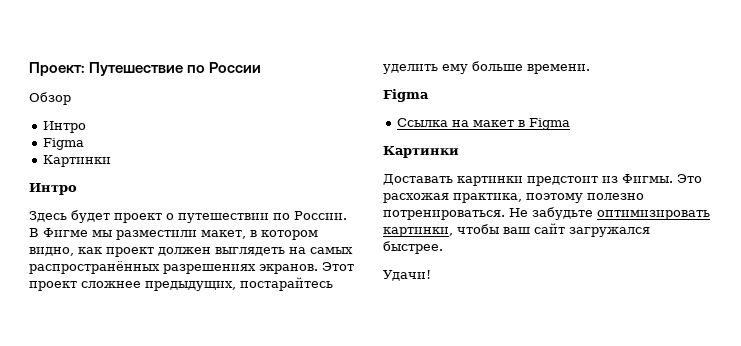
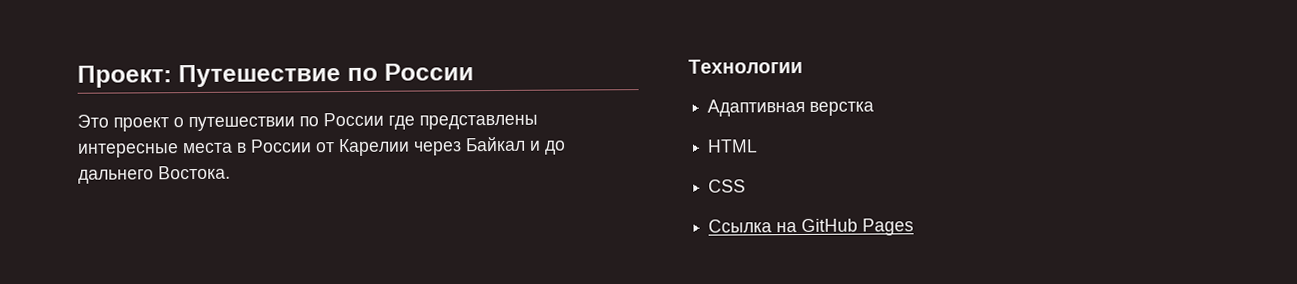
[29,92,71,105] [43,121,87,133] [43,138,85,150] [43,155,112,167] [29,183,77,195] [29,210,347,223] [29,228,318,240] [29,247,353,257] [29,261,354,274] [29,277,333,291] [383,61,590,74] [383,89,429,102] [397,118,571,130] [383,146,459,158] [383,174,702,186] [383,193,644,203] [383,207,710,220] [383,223,650,237] [383,241,443,254] [383,270,431,281] Обзор // Интро // Figma // Картинки // Интро // Здесь будет проект о путешествии по России. В Фигме мы разместили макет, в котором видно, как проект должен выглядеть на самых распространённых разрешениях экранов. Этот проект сложнее предыдущих, постарайтесь уделить ему больше времени. // Figma // Ссылка на макет в Figma // Картинки // Доставать картинки предстоит из Фигмы. Это расхожая практика, поэтому полезно потренироваться. Не забудьте оптимизировать картинки, чтобы ваш сайт загружался быстрее. // Удачи! -> [77,112,538,132] [77,136,566,158] [78,165,231,184] [688,58,803,74] [707,98,875,117] [707,139,759,153] [708,179,747,193] [708,218,915,236] Это проект о путешествии по России где представлены интересные места в России от Карелии через Байкал и до дальнего Востока. // Технологии // Адаптивная верстка // HTML // CSS // Ссылка на GitHub Pages

